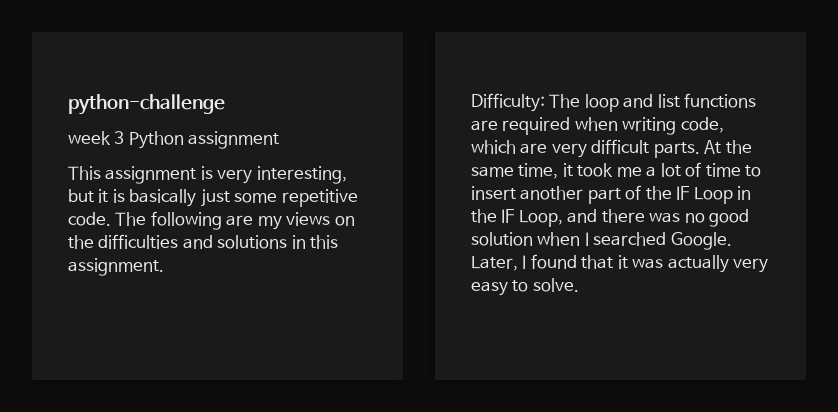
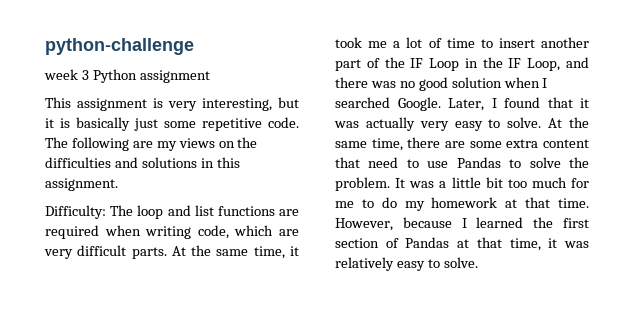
(579, 285) none -> [548,117,589,128] [335,137,589,151] [335,157,589,168] [335,177,589,191] [335,197,589,211] [335,217,589,231] [335,237,589,251] [335,257,478,271] At the same time, there are some extra content that need to use Pandas to solve the problem. It was a little bit too much for me to do my homework at that time. However, because I learned the first section of Pandas at that time, it was relatively easy to solve.

